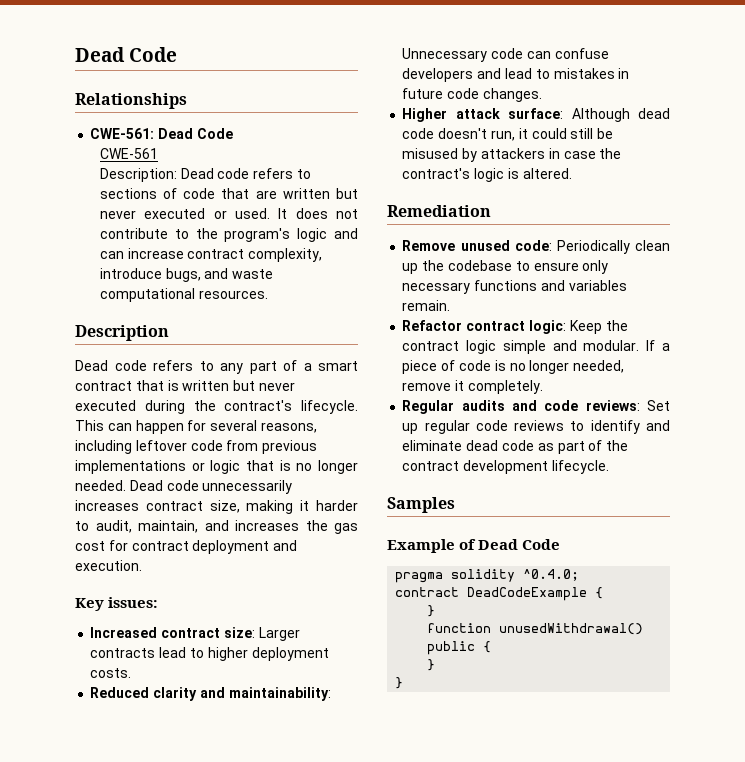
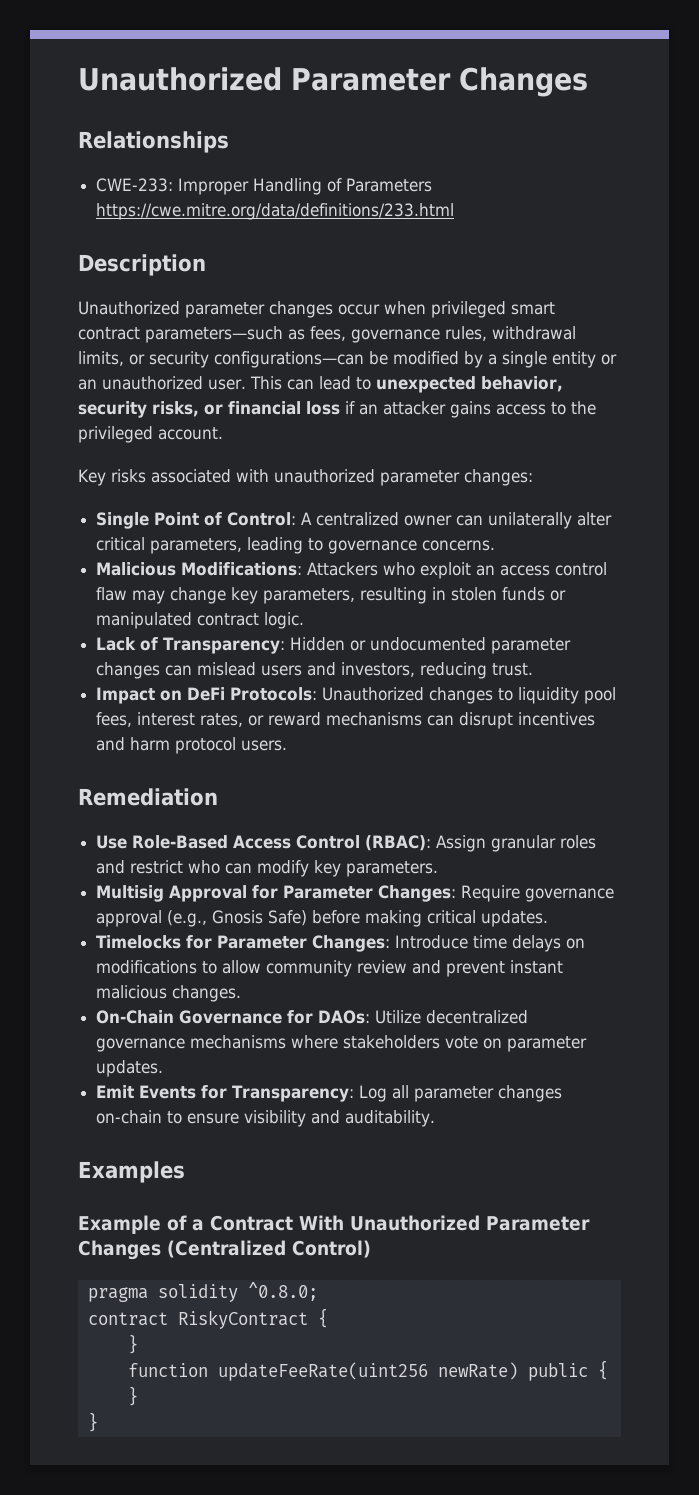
[75,47,178,62] [75,93,187,109] [90,128,233,139] [99,148,158,159] [99,168,311,182] [99,188,358,199] [99,208,358,219] [99,228,358,242] [99,248,323,262] [99,268,274,282] [99,288,268,302] [75,325,169,341] [75,360,358,374] [75,380,295,391] [75,400,358,414] [75,420,317,434] [75,440,318,454] [75,460,358,474] [75,480,293,494] [75,500,359,514] [75,520,358,534] [75,540,298,554] [75,560,142,571] [75,597,159,611] [90,627,300,641] [90,647,329,661] [90,668,132,678] [90,687,331,701] [402,48,609,62] [402,68,630,82] [402,88,542,102] [402,108,670,122] [402,128,614,141] [402,148,622,162] [402,168,572,182] [387,205,491,217] [402,240,670,254] [402,260,609,274] [402,280,627,294] [402,300,451,311] [402,320,628,334] [402,340,670,354] [402,360,625,374] [402,380,543,394] [402,400,670,414] [402,420,670,434] [402,440,629,454] [402,460,609,474] [387,497,455,513] [387,539,561,553] Dead Code // Relationships // CWE-561: Dead Code // CWE-561 // Description: Dead code refers to sections of code that are written but never executed or used. It does not contribute to the program's logic and can increase contract complexity, introduce bugs, and waste computational resources. // Description // Dead code refers to any part of a smart contract that is written but never executed during the contract's lifecycle. This can happen for several reasons, including leftover code from previous implementations or logic that is no longer needed. Dead code unnecessarily increases contract size, making it harder to audit, maintain, and increases the gas cost for contract deployment and execution. // Key issues: // Increased contract size: Larger contracts lead to higher deployment costs. // Reduced clarity and maintainability: Unnecessary code can confuse developers and lead to mistakes in future code changes. // Higher attack surface: Although dead code doesn't run, it could still be misused by attackers in case the contract's logic is altered. // Remediation // Remove unused code: Periodically clean up the codebase to ensure only necessary functions and variables remain. // Refactor contract logic: Keep the contract logic simple and modular. If a piece of code is no longer needed, remove it completely. // Regular audits and code reviews: Set up regular code reviews to identify and eliminate dead code as part of the contract development lifecycle. // Samples // Example of Dead Code -> [78,67,588,97] [78,131,229,153] [96,178,433,195] [96,203,455,220] [78,254,206,276] [78,301,555,318] [78,326,576,343] [78,351,617,368] [78,376,563,393] [78,401,596,418] [78,426,223,443] [78,469,533,486] [96,512,613,529] [96,537,496,554] [96,562,608,579] [96,587,567,604] [96,612,305,629] [96,637,572,654] [96,662,534,679] [96,687,617,704] [96,712,596,729] [96,737,288,754] [78,788,218,806] [96,835,597,852] [96,860,439,877] [96,885,615,902] [96,910,549,927] [96,935,586,952] [96,960,564,977] [96,985,242,1002] [96,1010,529,1024] [96,1035,588,1052] [96,1060,164,1077] [96,1085,563,1102] [96,1110,436,1127] [78,1161,185,1183] [78,1215,590,1234] [78,1240,371,1260] Unauthorized Parameter Changes // Relationships // CWE-233: Improper Handling of Parameters https://cwe.mitre.org/data/definitions/233.html // Description // Unauthorized parameter changes occur when privileged smart contract parameters—such as fees, governance rules, withdrawal limits, or security configurations—can be modified by a single entity or an unauthorized user. This can lead to unexpected behavior, security risks, or financial loss if an attacker gains access to the privileged account. // Key risks associated with unauthorized parameter changes: // Single Point of Control: A centralized owner can unilaterally alter critical parameters, leading to governance concerns. // Malicious Modifications: Attackers who exploit an access control flaw may change key parameters, resulting in stolen funds or manipulated contract logic. // Lack of Transparency: Hidden or undocumented parameter changes can mislead users and investors, reducing trust. // Impact on DeFi Protocols: Unauthorized changes to liquidity pool fees, interest rates, or reward mechanisms can disrupt incentives and harm protocol users. // Remediation // Use Role-Based Access Control (RBAC): Assign granular roles and restrict who can modify key parameters. // Multisig Approval for Parameter Changes: Require governance approval (e.g., Gnosis Safe) before making critical updates. // Timelocks for Parameter Changes: Introduce time delays on modifications to allow community review and prevent instant malicious changes. // On-Chain Governance for DAOs: Utilize decentralized governance mechanisms where stakeholders vote on parameter updates. // Emit Events for Transparency: Log all parameter changes on-chain to ensure visibility and auditability. // Examples // Example of a Contract With Unauthorized Parameter Changes (Centralized Control)
[523,569,580,581] [395,587,588,601] ^0.4.0; // contract DeadCodeExample -> [247,1282,318,1301] [87,1310,308,1329] ^0.8.0; // contract RiskyContract
[499,623,644,635] unusedWithdrawal() -> [217,1362,518,1381] updateFeeRate(uint256 newRate)

